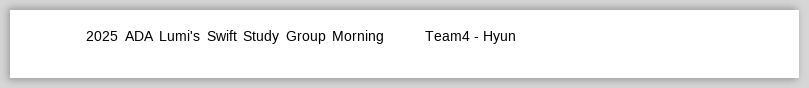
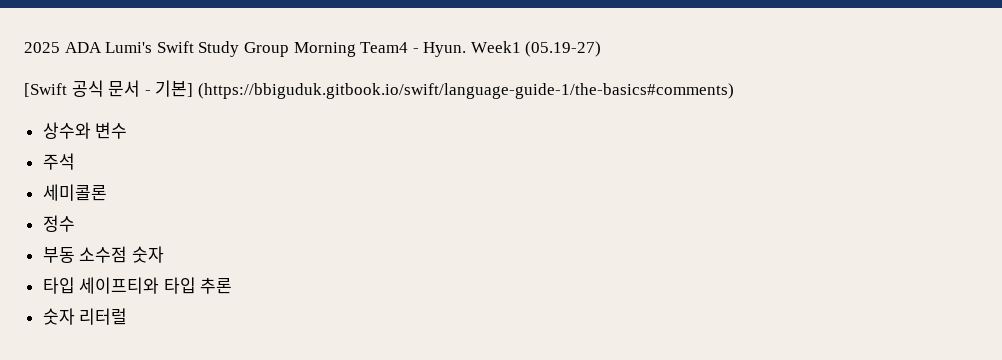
[483,31,516,44] Hyun -> [423,41,602,57] [24,80,734,99] [42,122,128,139] [42,153,75,170] [42,184,107,201] [42,215,75,232] [42,246,164,263] [42,277,233,294] [42,308,128,325] Hyun. Week1 (05.19-27) // [Swift 공식 문서 - 기본] (https://bbiguduk.gitbook.io/swift/language-guide-1/the-basics#comments) // 상수와 변수 // 주석 // 세미콜론 // 정수 // 부동 소수점 숫자 // 타입 세이프티와 타입 추론 // 숫자 리터럴

